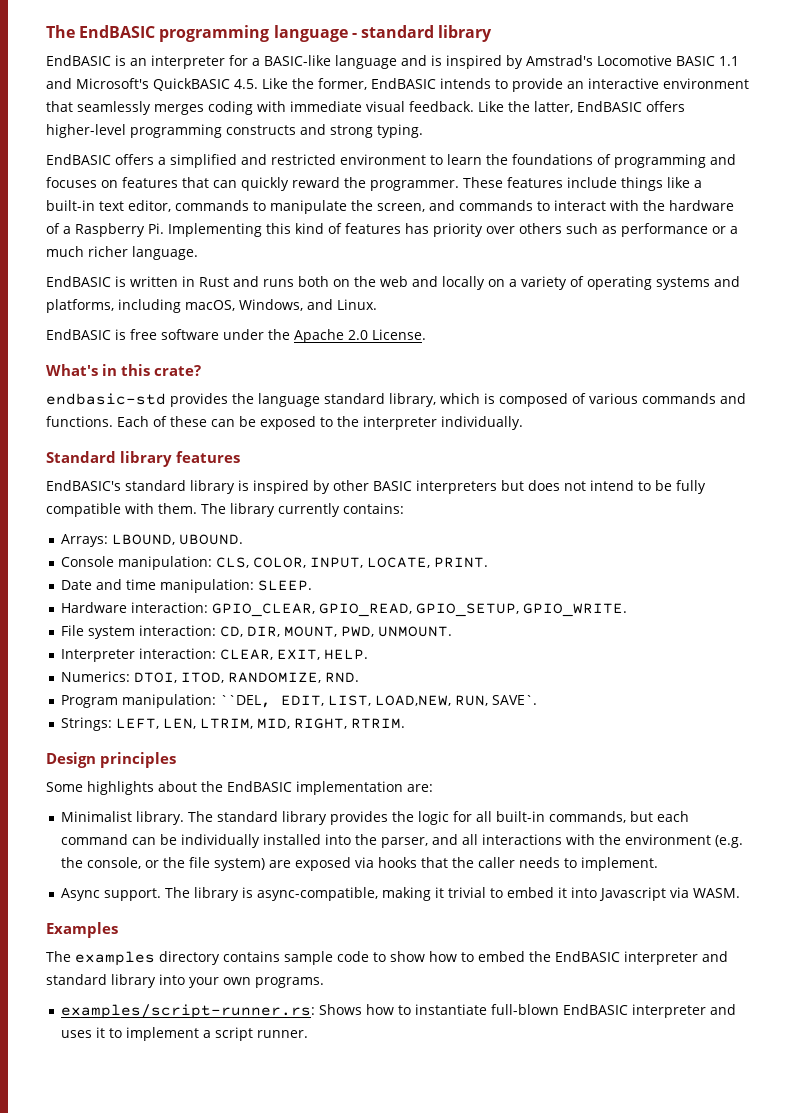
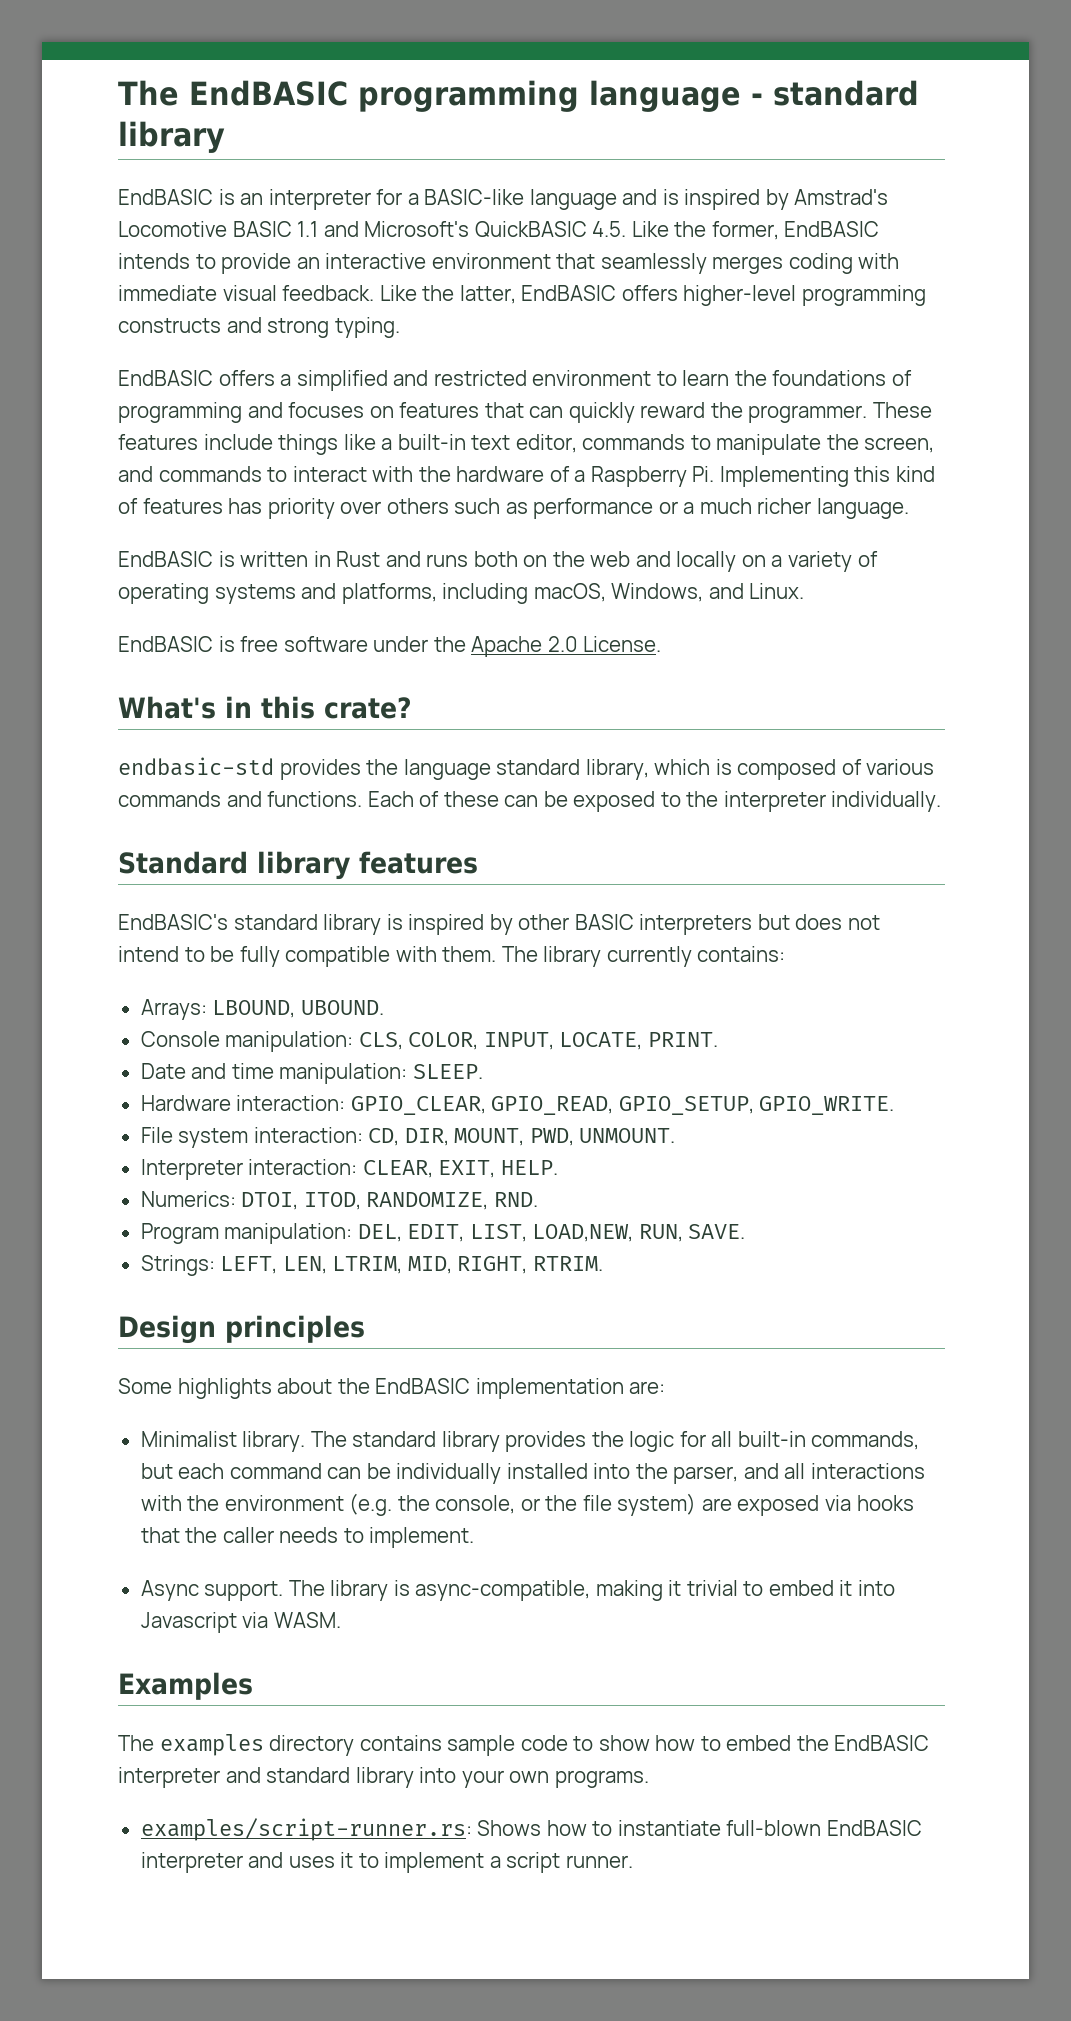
[219,695,271,708] ``DEL, -> [357,1224,402,1242] DEL,
[491,695,537,705] SAVE`. -> [688,1224,746,1239] SAVE.

